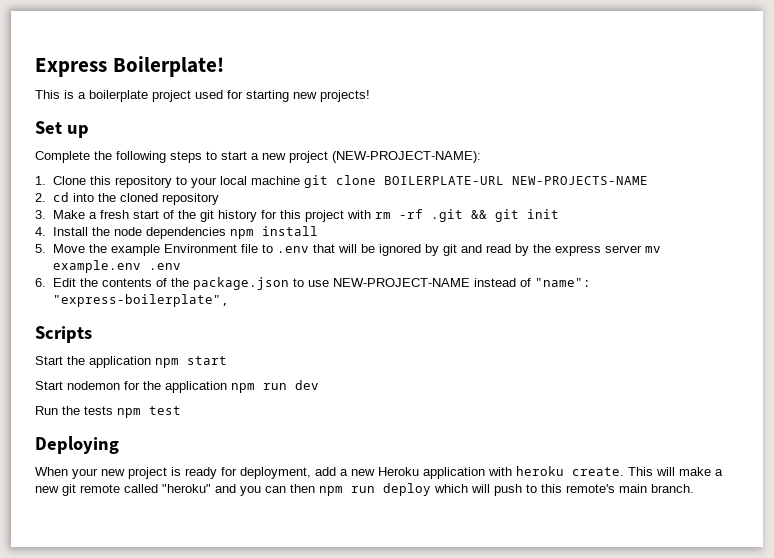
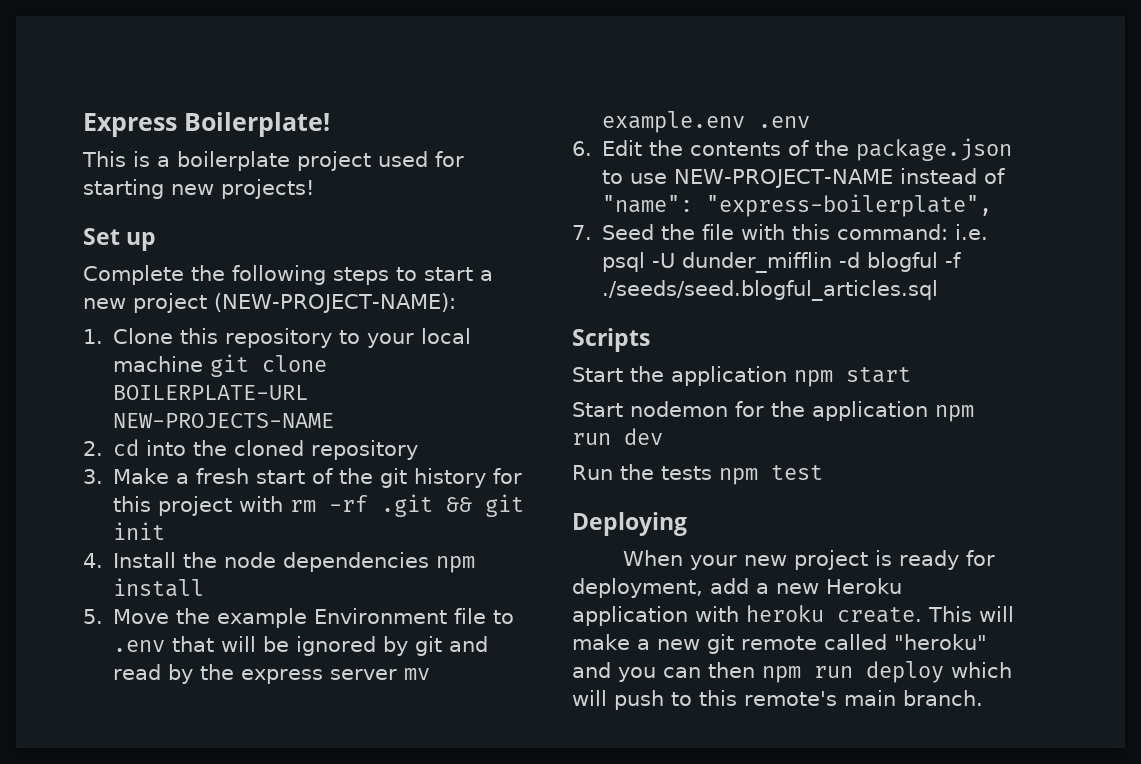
(229, 300) none -> [572,224,989,240] [602,252,962,273] [602,280,939,301] // 7. Seed the file with this command: i.e. psql -U dunder_mifflin -d blogful -f ./seeds/seed.blogful_articles.sql

